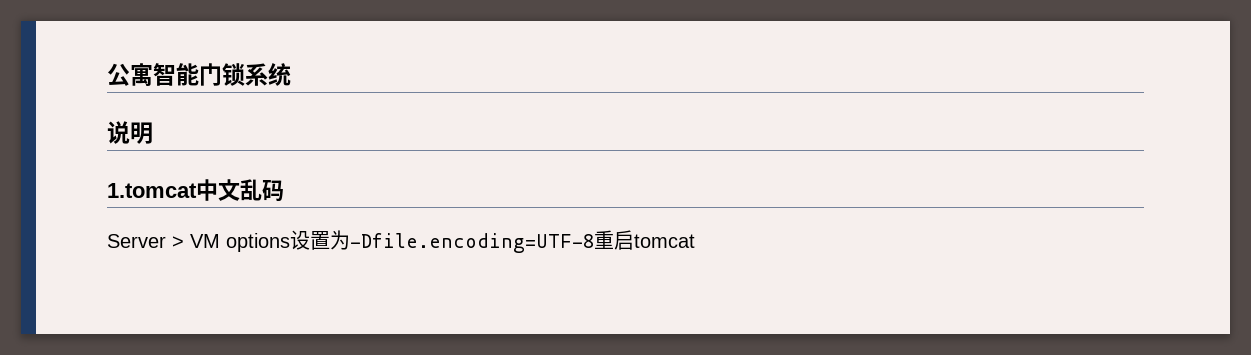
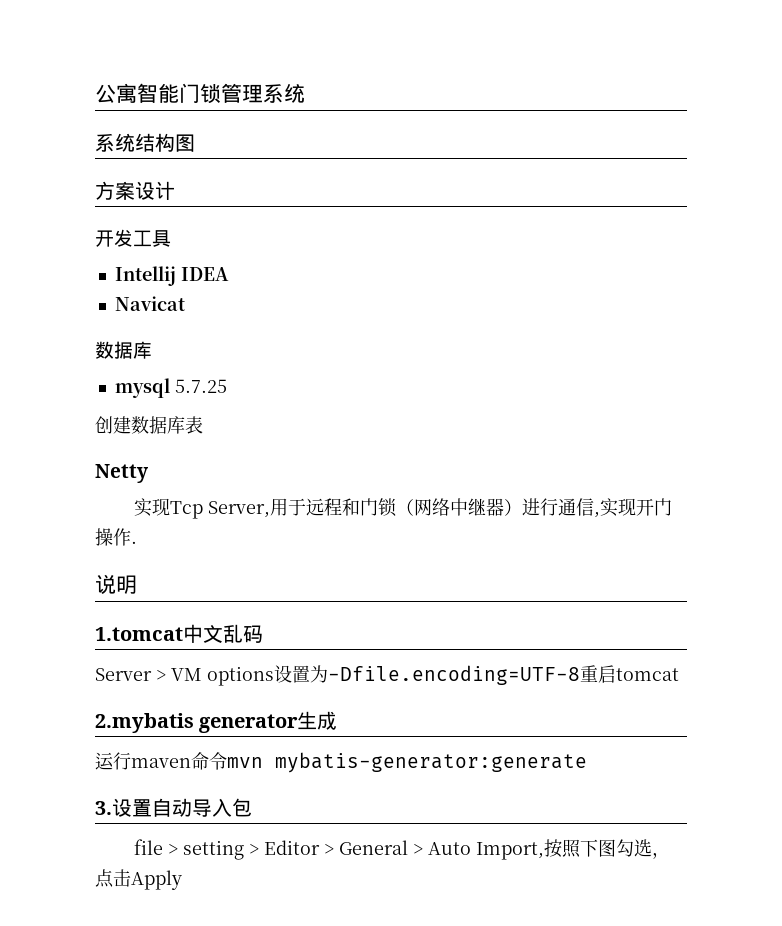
[245,63,291,86] 系统 -> [221,83,305,103] [95,133,195,152] [95,181,175,200] [95,229,171,247] [114,266,229,286] [114,296,185,311] [95,341,152,359] [114,378,227,398] [95,416,203,434] [95,464,148,483] [134,498,673,519] [95,528,137,546] 管理系统 // 系统结构图 // 方案设计 // 开发工具 // Intellij IDEA // Navicat // 数据库 // mysql 5.7.25 // 创建数据库表 // Netty // 实现Tcp Server,用于远程和门锁（网络中继器）进行通信,实现开门操作.
(695, 241) none -> [95,711,338,733] [95,752,587,773] [95,798,252,817] [134,839,671,860] [95,869,182,890] // 2.mybatis generator生成 // 运行maven命令mvn mybatis-generator:generate // 3.设置自动导入包 // file > setting > Editor > General > Auto Import,按照下图勾选，点击Apply

